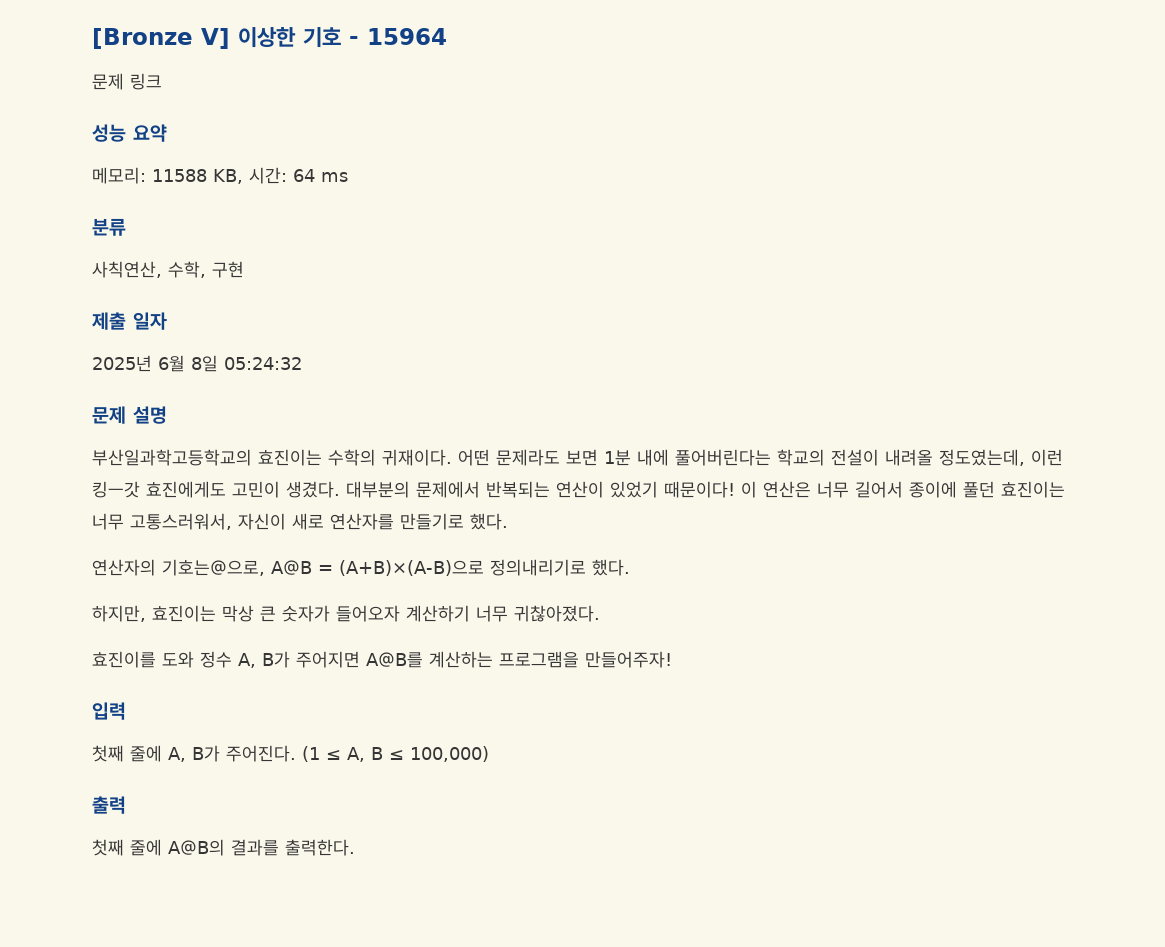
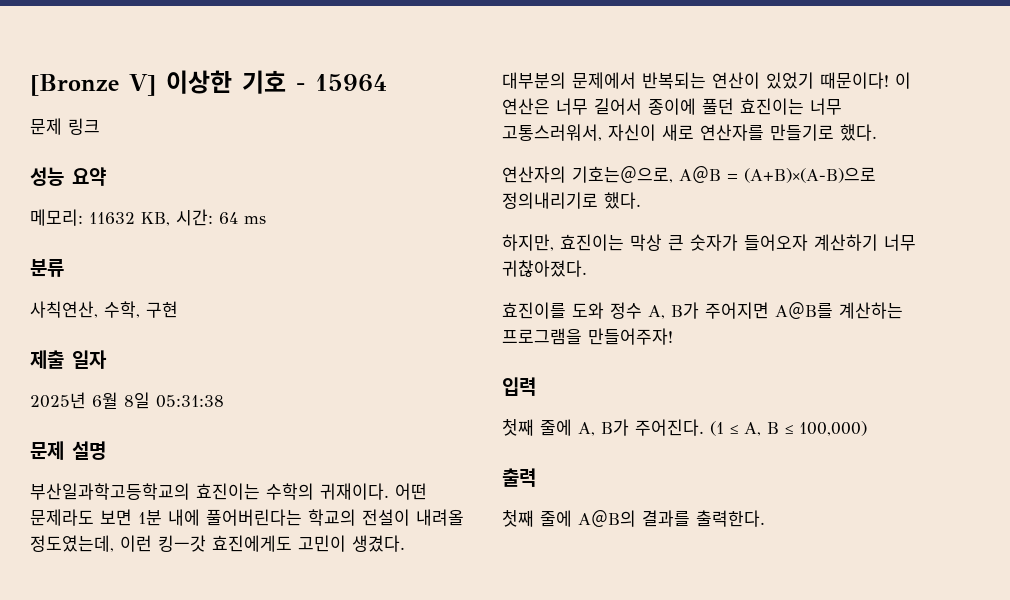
[152,169,207,182] 11588 -> [89,212,135,224] 11632
[224,357,302,370] 05:24:32 -> [156,395,224,408] 05:31:38

